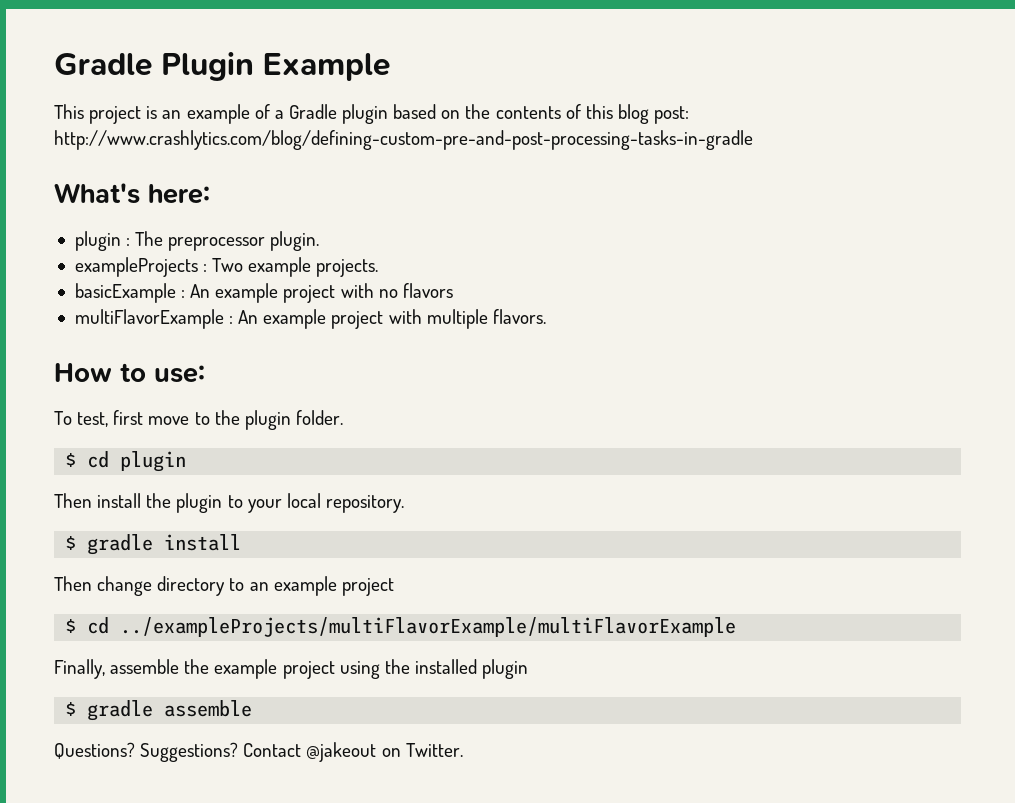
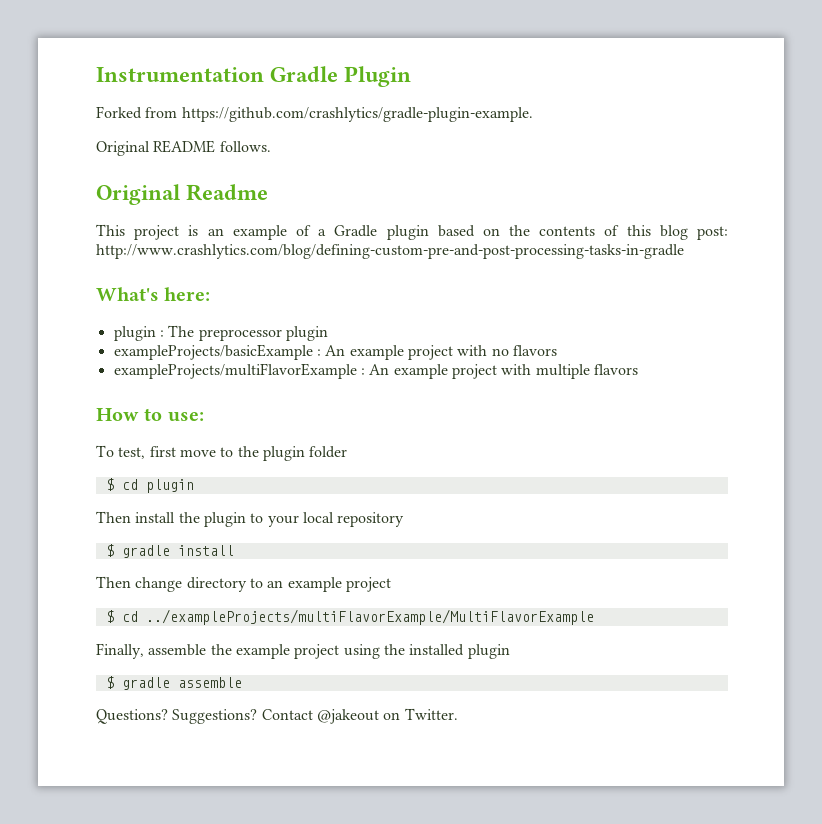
(54, 64) none -> [96,67,264,82] Instrumentation
[263,53,390,81] Example -> [96,106,533,122] [96,140,271,156] [96,184,269,205] // Forked from https://github.com/crashlytics/gradle-plugin-example. // Original README follows. // Original Readme
[270,231,320,251] [74,257,379,277] [74,283,176,303] plugin. // exampleProjects : Two example projects. // basicExample -> [285,326,328,341] [113,344,313,360] plugin // exampleProjects/basicExample
[74,309,224,329] multiFlavorExample -> [113,363,357,379] exampleProjects/multiFlavorExample
[492,309,546,324] flavors. -> [593,364,638,375] flavors
[295,410,343,425] folder. -> [309,446,348,458] folder
[325,495,404,513] repository. -> [337,512,405,527] repository
[120,617,737,637] ../exampleProjects/multiFlavorExample/multiFlavorExample -> [145,609,594,625] ../exampleProjects/multiFlavorExample/MultiFlavorExample

